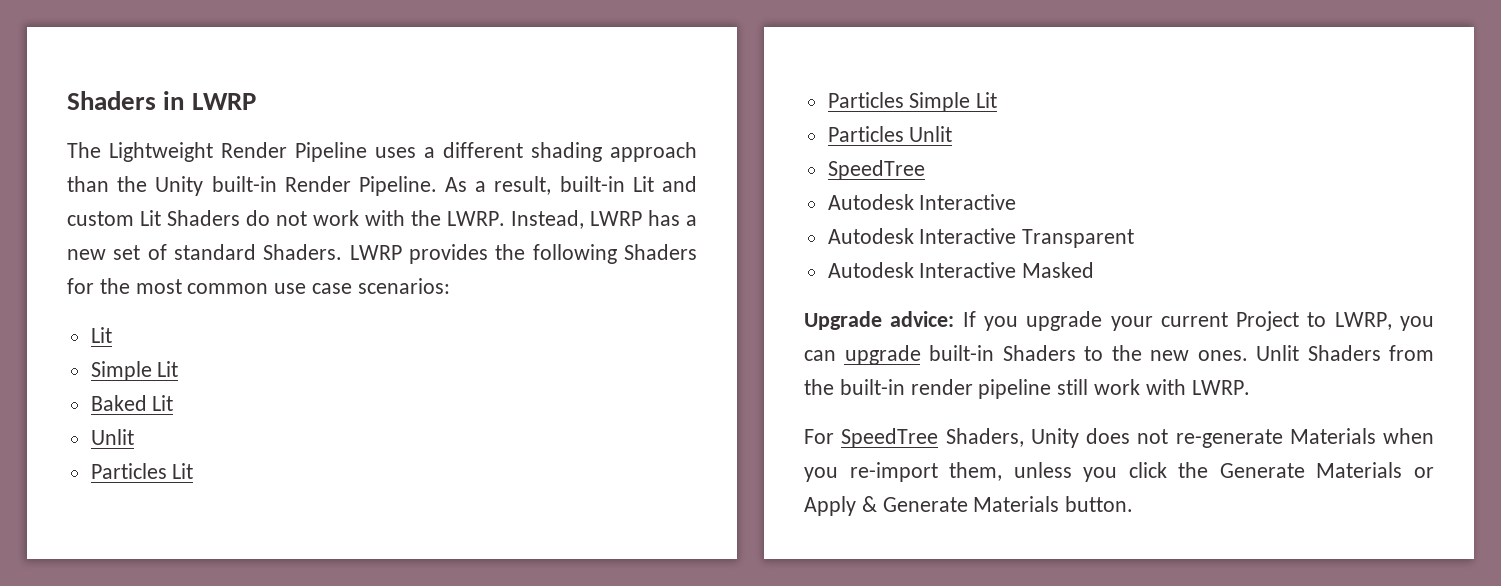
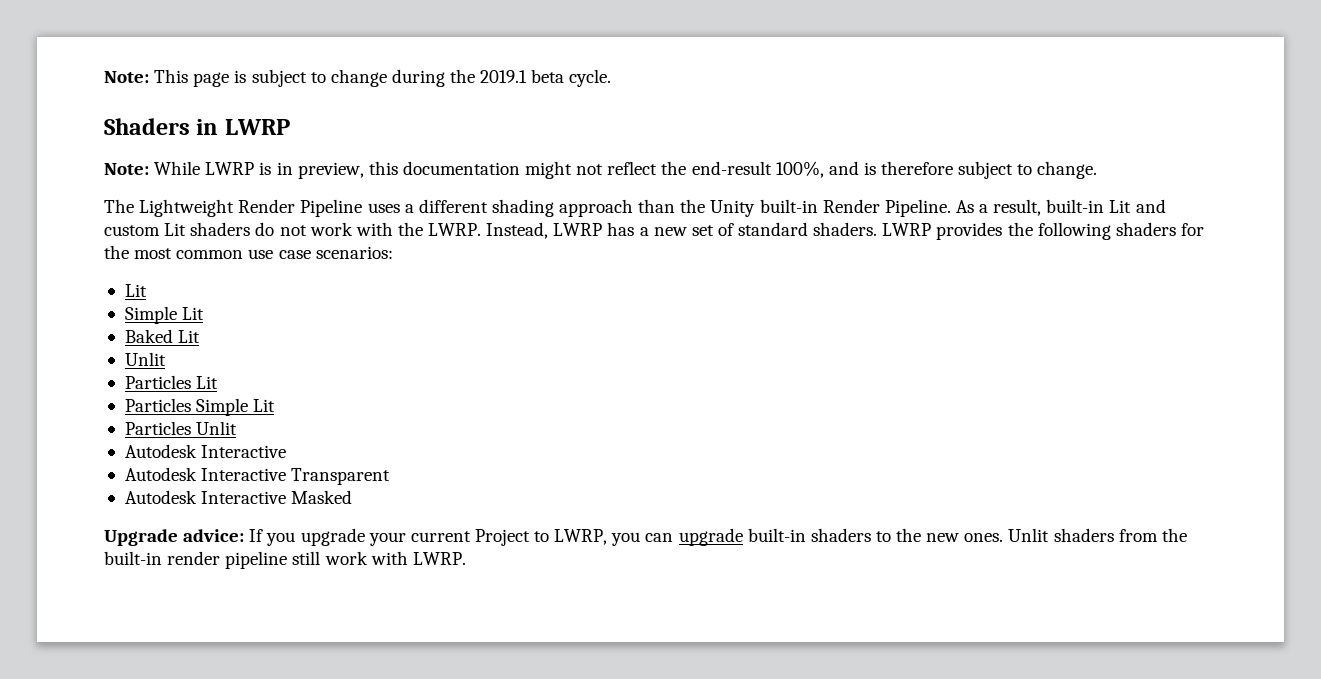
[67,91,256,110] Shaders in LWRP -> [104,69,612,87] [104,118,290,135] [104,161,1098,179] Note: This page is subject to change during the 2019.1 beta cycle. // Shaders in LWRP // Note: While LWRP is in preview, this documentation might not reflect the end-result 100%, and is therefore subject to change.
[167,210,240,226] Shaders -> [190,222,251,236] shaders
[263,244,343,260] Shaders. -> [813,222,878,236] shaders.
[624,244,697,260] Shaders -> [1115,222,1176,236] shaders
[827,160,925,180] // SpeedTree -> (238, 428) none
[1002,345,1076,361] Shaders -> [810,528,871,542] shaders
[1307,345,1381,361] Shaders -> [1053,528,1114,542] shaders
[804,428,1434,448] [804,462,1434,482] [804,496,1134,516] // For SpeedTree Shaders, Unity does not re-generate Materials when you re-import them, unless you click the Generate Materials or Apply & Generate Materials button. -> (466, 558) none

